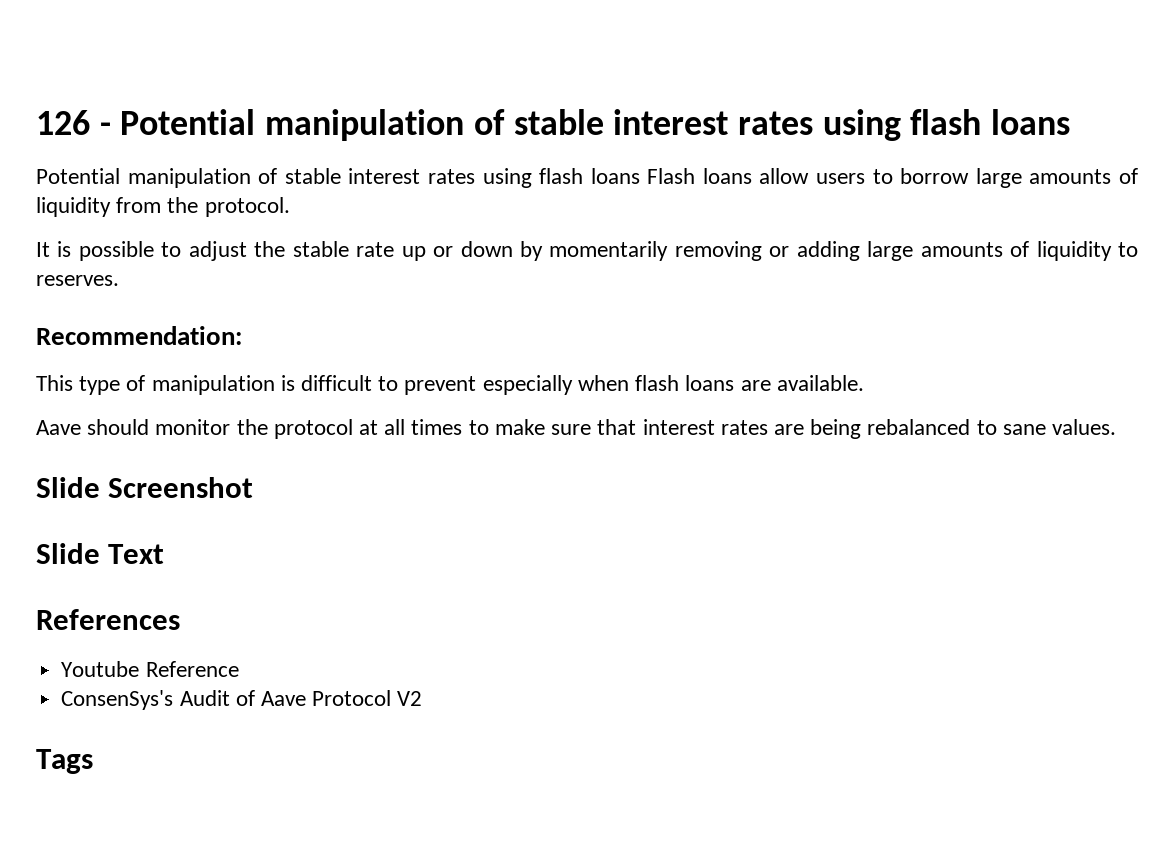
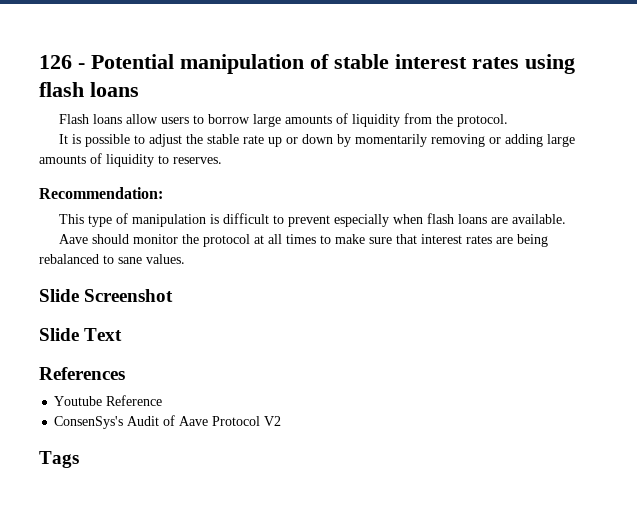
[36,168,640,188] Potential manipulation of stable interest rates using flash loans -> (139, 89) none

